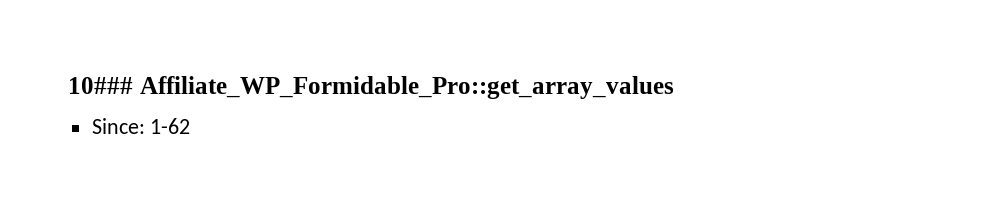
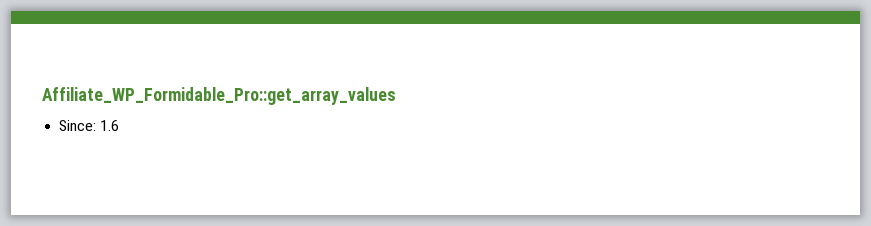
[68,77,133,94] 10### -> (42, 96) none
[150,118,191,134] 1-62 -> [100,120,120,131] 1.6

